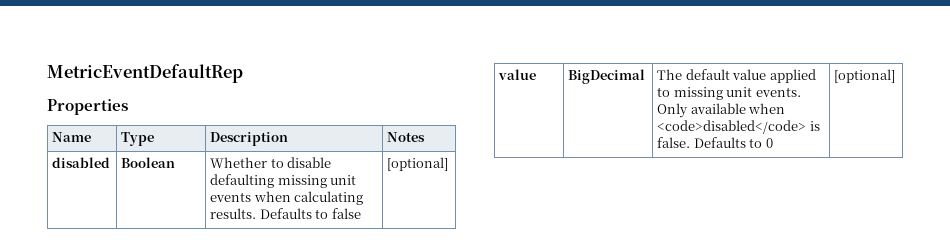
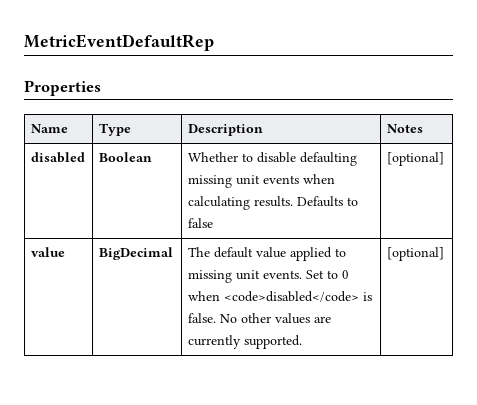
[657,103,746,118] Only available -> [305,270,349,279] Set to 0
[693,137,773,148] Defaults to 0 -> [219,313,331,324] [187,335,302,349] No other values are currently supported.

